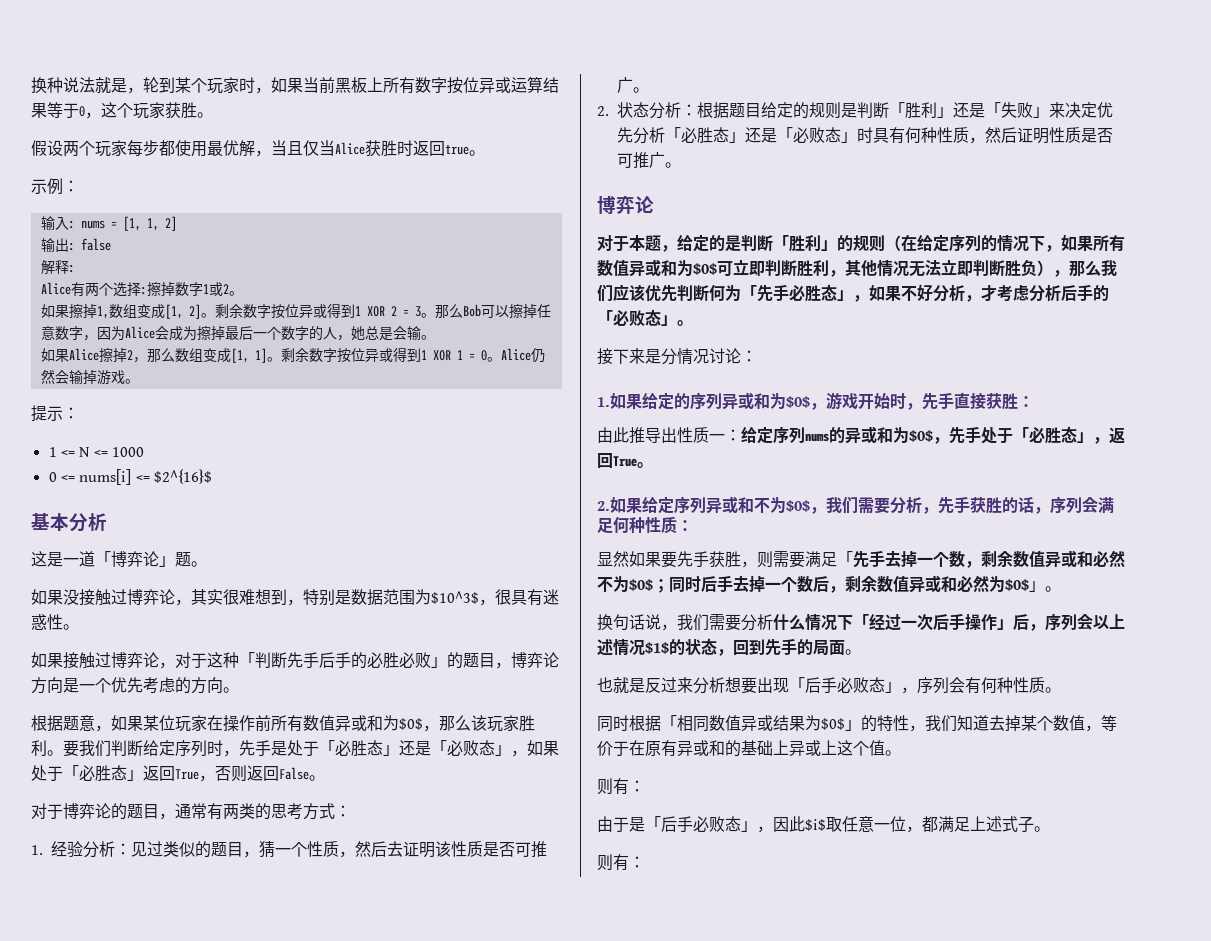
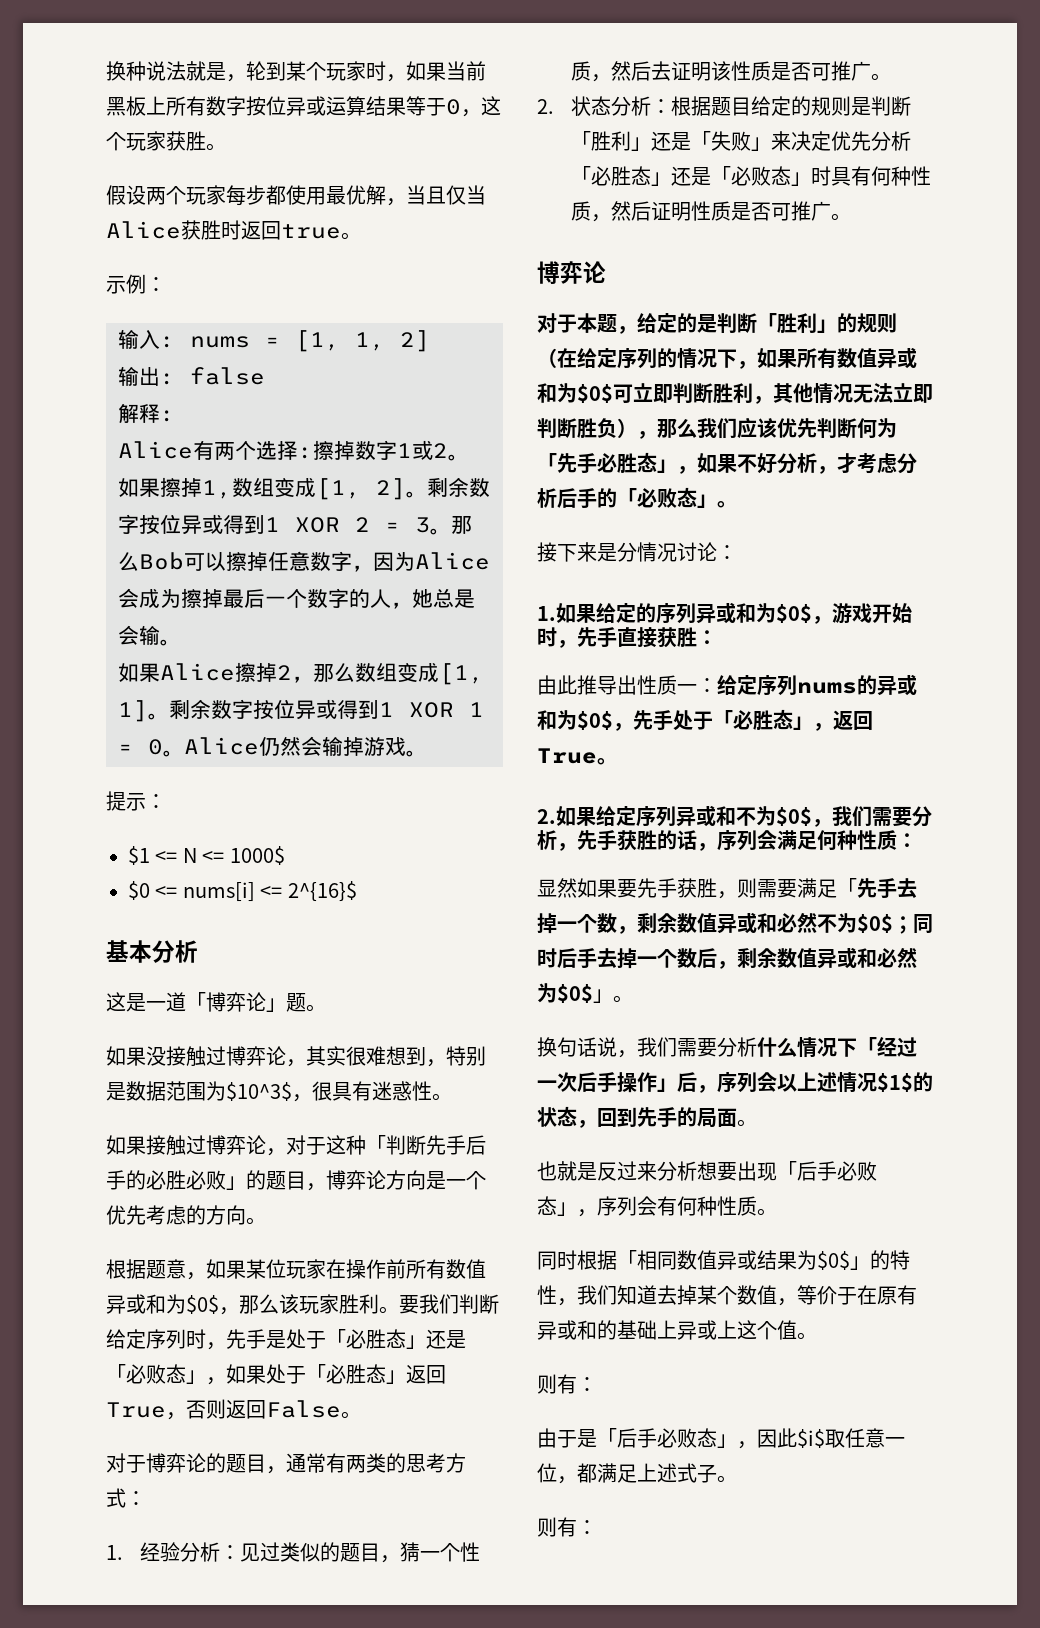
[48,447,57,457] 1 -> [128,846,150,865] $1
[111,447,144,457] [48,472,57,482] 1000 // 0 -> [229,846,285,865] [128,881,150,900] 1000$ // $0
[153,469,212,484] $2^{16}$ -> [287,881,357,902] 2^{16}$

